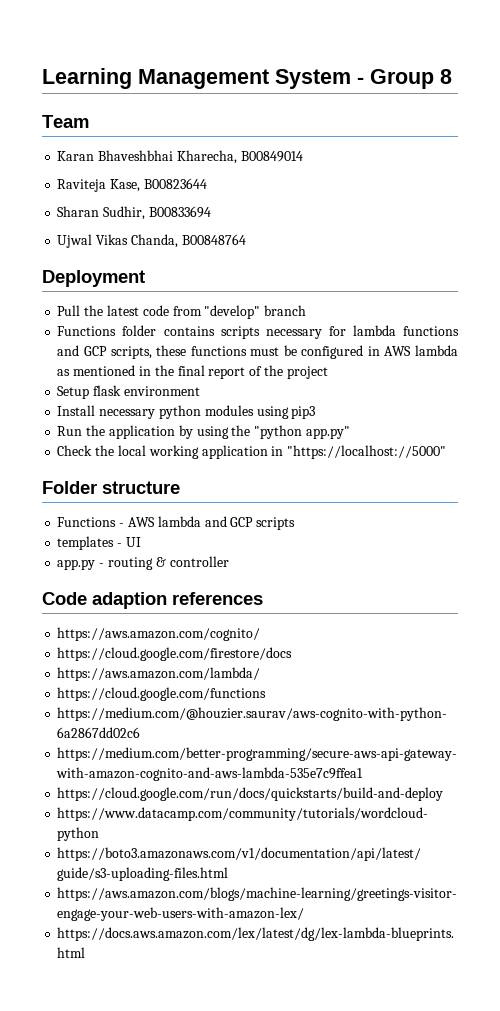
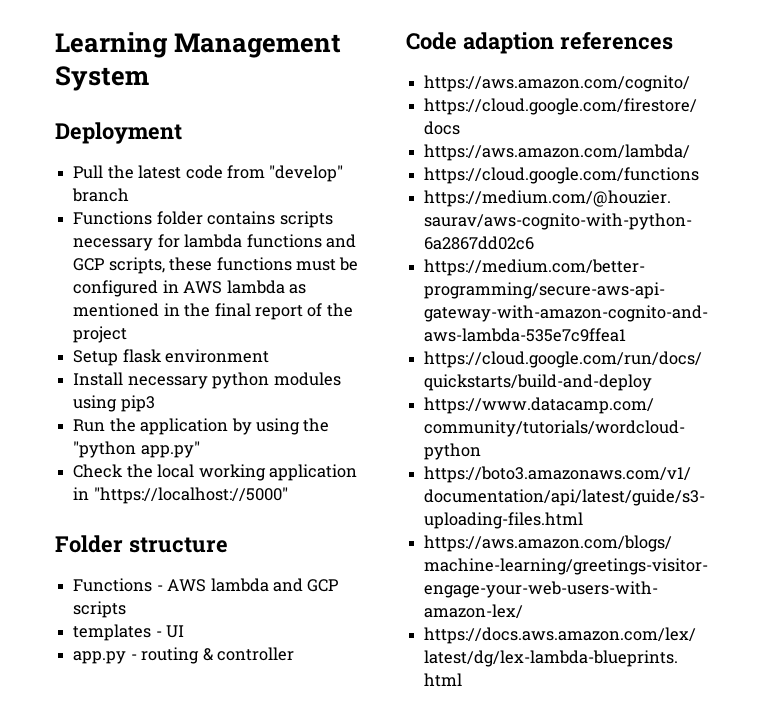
[357,69,452,89] [42,115,89,128] [57,150,303,164] [57,178,207,192] [57,206,211,220] [57,234,246,248] - Group 8 // Team // Karan Bhaveshbhai Kharecha, B00849014 // Raviteja Kase, B00823644 // Sharan Sudhir, B00833694 // Ujwal Vikas Chanda, B00848764 -> (149, 78) none

